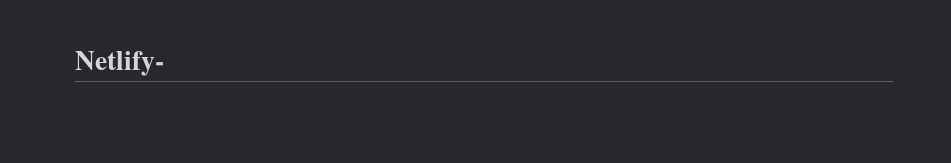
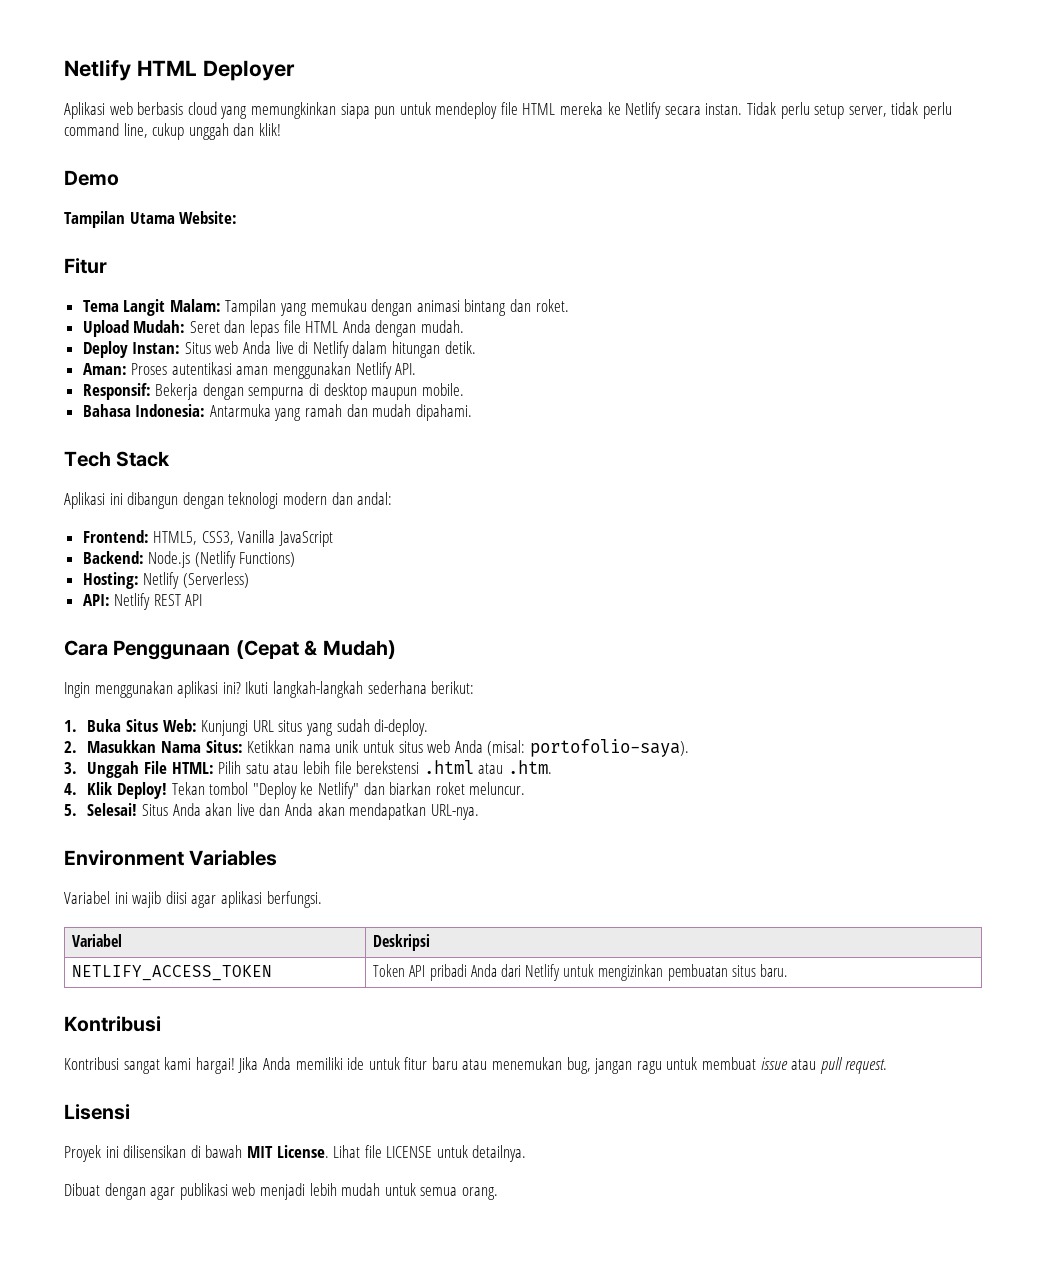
[75,51,164,76] Netlify- -> [64,59,295,81] [64,102,952,119] [64,123,281,140] [64,170,119,186] [64,211,238,228] [64,258,107,274] [82,299,569,316] [82,320,465,337] [82,341,476,358] [82,362,417,379] [82,383,464,400] [82,404,472,421] [64,451,171,467] [64,492,393,509] [82,530,334,547] [82,551,296,568] [82,572,249,589] [82,593,203,610] [64,640,396,660] [64,681,475,698] [64,719,429,736] [64,739,689,757] [64,760,552,778] [64,782,526,799] [64,803,479,820] [64,850,278,866] [64,891,322,908] [72,934,123,947] [373,934,431,951] [72,965,273,981] [373,964,787,981] [64,1016,161,1032] [64,1057,888,1074] [64,1104,130,1120] [64,1145,527,1162] [64,1183,498,1200] Netlify HTML Deployer // Aplikasi web berbasis cloud yang memungkinkan siapa pun untuk mendeploy file HTML mereka ke Netlify secara instan. Tidak perlu setup server, tidak perlu command line, cukup unggah dan klik! // Demo // Tampilan Utama Website: // Fitur // Tema Langit Malam: Tampilan yang memukau dengan animasi bintang dan roket. // Upload Mudah: Seret dan lepas file HTML Anda dengan mudah. // Deploy Instan: Situs web Anda live di Netlify dalam hitungan detik. // Aman: Proses autentikasi aman menggunakan Netlify API. // Responsif: Bekerja dengan sempurna di desktop maupun mobile. // Bahasa Indonesia: Antarmuka yang ramah dan mudah dipahami. // Tech Stack // Aplikasi ini dibangun dengan teknologi modern dan andal: // Frontend: HTML5, CSS3, Vanilla JavaScript // Backend: Node.js (Netlify Functions) // Hosting: Netlify (Serverless) // API: Netlify REST API // Cara Penggunaan (Cepat & Mudah) // Ingin menggunakan aplikasi ini? Ikuti langkah-langkah sederhana berikut: // 1. Buka Situs Web: Kunjungi URL situs yang sudah di-deploy. // 2. Masukkan Nama Situs: Ketikkan nama unik untuk situs web Anda (misal: portofolio-saya). // 3. Unggah File HTML: Pilih satu atau lebih file berekstensi .html atau .htm. // 4. Klik Deploy! Tekan tombol "Deploy ke Netlify" dan biarkan roket meluncur. // 5. Selesai! Situs Anda akan live dan Anda akan mendapatkan URL-nya. // Environment Variables // Variabel ini wajib diisi agar aplikasi berfungsi. // Variabel | Deskripsi // NETLIFY_ACCESS_TOKEN | Token API pribadi Anda dari Netlify untuk mengizinkan pembuatan situs baru. // Kontribusi // Kontribusi sangat kami hargai! Jika Anda memiliki ide untuk fitur baru atau menemukan bug, jangan ragu untuk membuat issue atau pull request. // Lisensi // Proyek ini dilisensikan di bawah MIT License. Lihat file LICENSE untuk detailnya. // Dibuat dengan agar publikasi web menjadi lebih mudah untuk semua orang.

